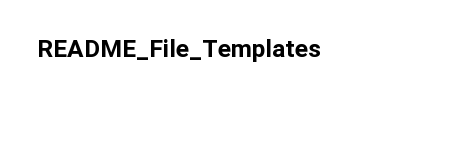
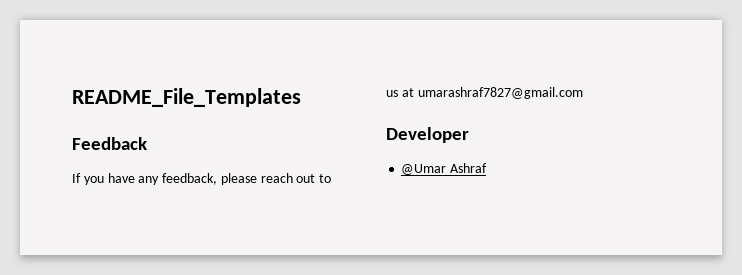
(321, 50) none -> [72,137,147,150] [72,173,332,185] [386,87,583,99] [386,127,469,143] [401,163,488,175] // Feedback // If you have any feedback, please reach out to us at umarashraf7827@gmail.com // Developer // @Umar Ashraf

